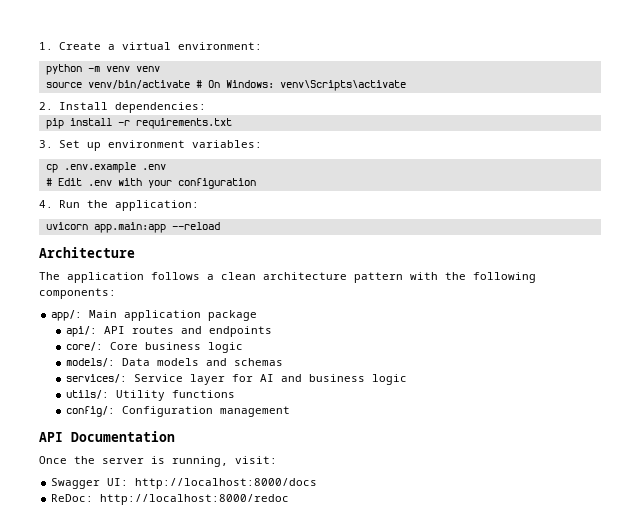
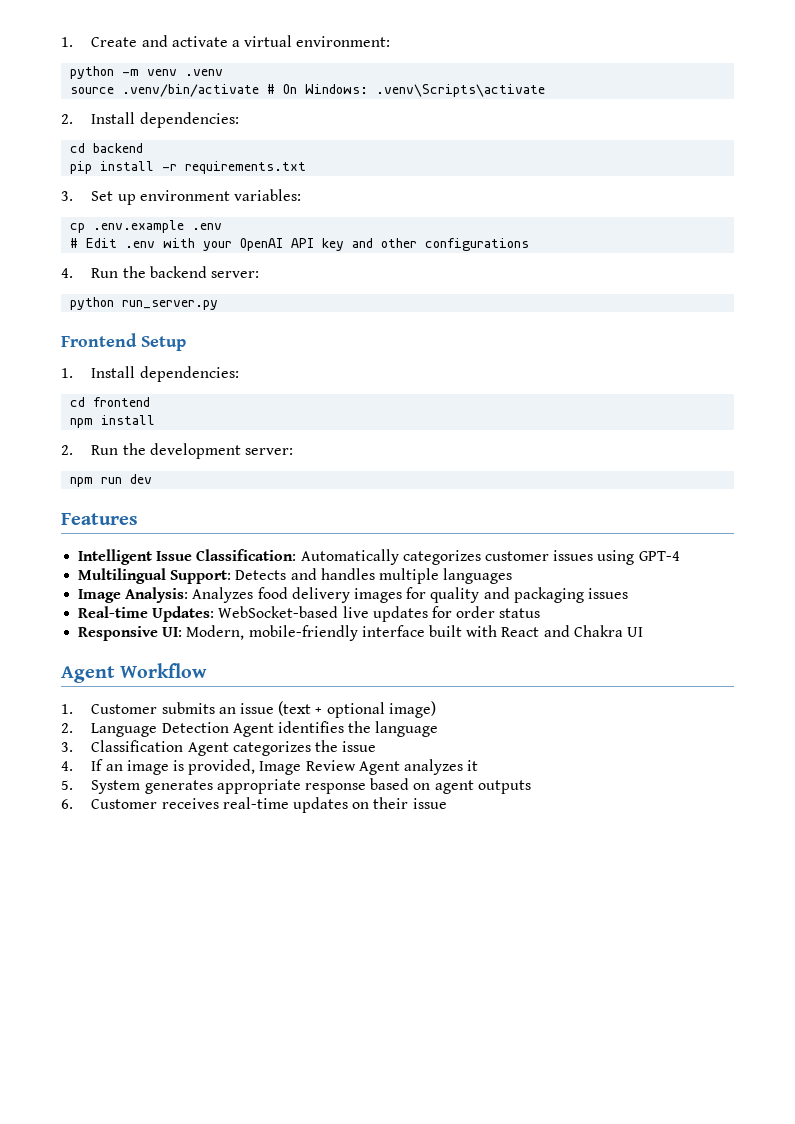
(101, 46) none -> [141,35,228,47] and activate
[135,66,160,72] venv -> [185,69,224,76] .venv
[87,80,190,89] venv/bin/activate -> [122,84,260,97] .venv/bin/activate
[279,80,406,91] venv\Scripts\activate -> [376,84,546,97] .venv\Scripts\activate
(206, 107) none -> [70,143,144,153] // cd backend
[177,178,256,189] [39,200,199,211] [45,222,220,233] [39,247,135,258] [39,272,536,283] [39,288,116,299] [51,310,258,321] [65,326,272,337] [65,342,243,353] [65,358,283,367] [65,374,407,385] [65,390,235,401] [65,406,290,417] [39,431,175,442] [39,456,277,467] [51,478,318,489] [51,494,290,505] configuration // 4. Run the application: // uvicorn app.main:app --reload // Architecture // The application follows a clean architecture pattern with the following components: // app/: Main application package // api/: API routes and endpoints // core/: Core business logic // models/: Data models and schemas // services/: Service layer for AI and business logic // utils/: Utility functions // config/: Configuration management // API Documentation // Once the server is running, visit: // Swagger UI: http://localhost:8000/docs // ReDoc: http://localhost:8000/redoc -> [240,238,530,251] [61,266,260,278] [70,297,219,310] [61,333,186,351] [61,366,239,382] [70,397,151,407] [70,415,156,428] [61,443,294,459] [70,474,153,487] [61,513,138,525] [78,549,680,565] [78,568,513,584] [78,587,628,603] [78,606,541,622] [78,625,643,641] [61,663,208,683] [61,701,436,718] [61,721,439,737] [61,740,377,756] [61,759,479,775] [61,778,531,794] [61,797,447,813] OpenAI API key and other configurations // 4. Run the backend server: // python run_server.py // Frontend Setup // 1. Install dependencies: // cd frontend // npm install // 2. Run the development server: // npm run dev // Features // Intelligent Issue Classification: Automatically categorizes customer issues using GPT-4 // Multilingual Support: Detects and handles multiple languages // Image Analysis: Analyzes food delivery images for quality and packaging issues // Real-time Updates: WebSocket-based live updates for order status // Responsive UI: Modern, mobile-friendly interface built with React and Chakra UI // Agent Workflow // 1. Customer submits an issue (text + optional image) // 2. Language Detection Agent identifies the language // 3. Classification Agent categorizes the issue // 4. If an image is provided, Image Review Agent analyzes it // 5. System generates appropriate response based on agent outputs // 6. Customer receives real-time updates on their issue

